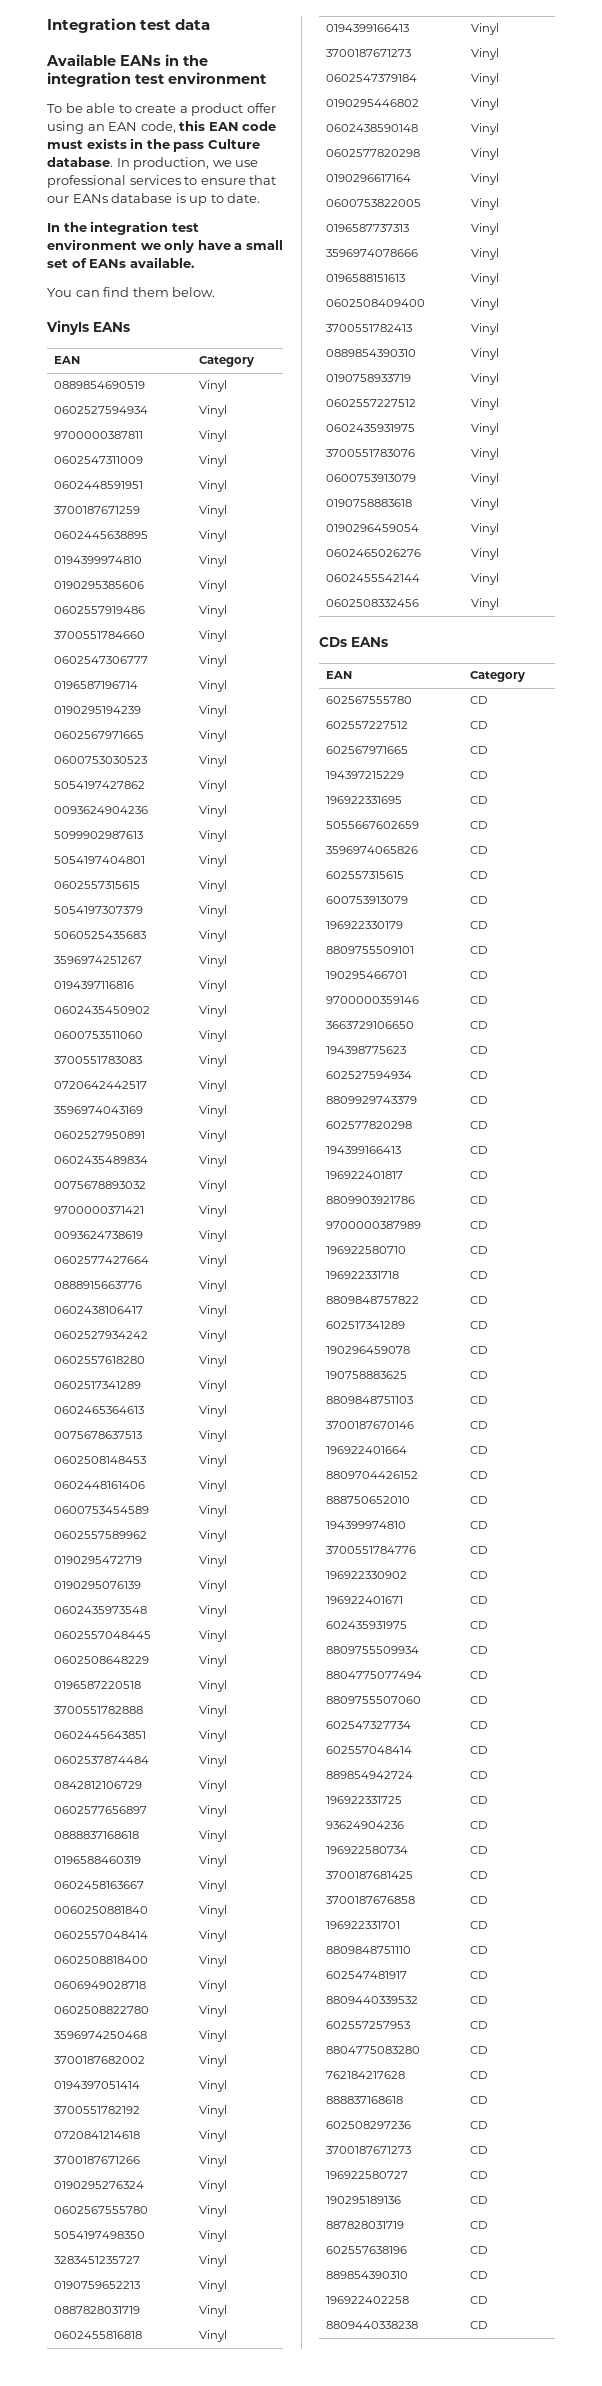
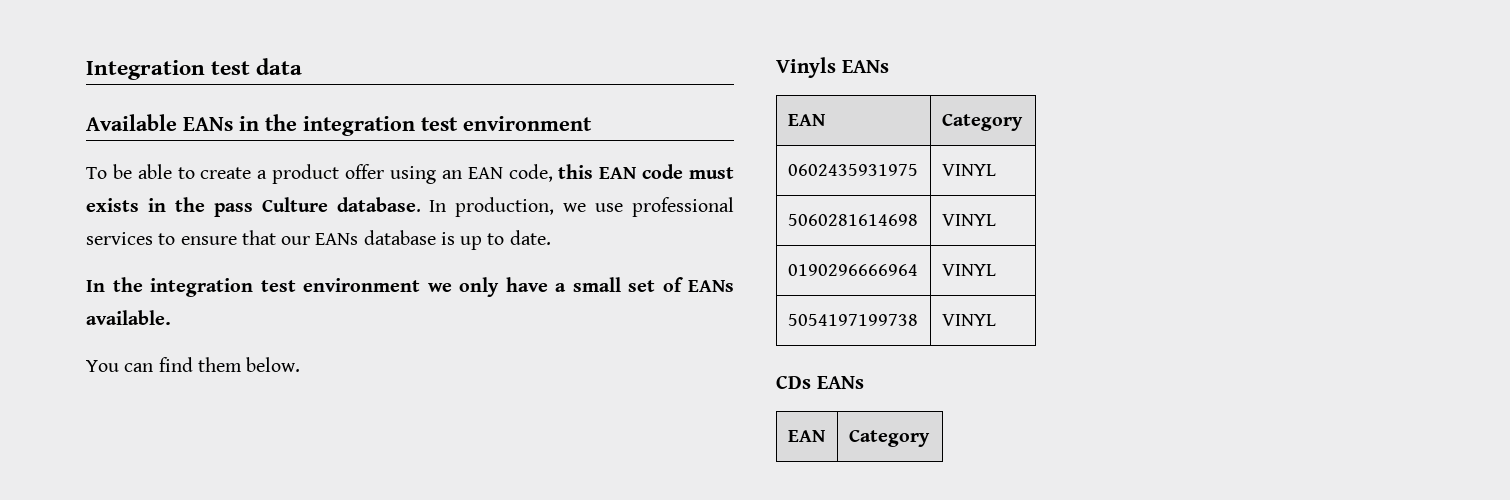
[53,381,145,389] [198,380,227,392] [53,406,148,414] [198,405,227,417] [53,431,143,439] [198,430,227,442] [53,456,143,464] [198,455,227,467] [53,481,143,489] [198,480,227,492] [53,506,140,514] [198,505,227,517] [53,531,148,539] [198,530,227,542] [53,556,142,564] [198,555,227,567] [53,581,144,589] [198,580,227,592] [53,606,145,614] [198,605,227,617] [53,631,145,639] [198,630,227,642] [53,656,148,664] [198,655,227,667] [53,681,138,689] [198,680,227,692] [53,706,141,714] [198,705,227,717] [53,731,144,739] [198,730,227,742] [53,756,147,764] [198,755,227,767] [53,781,145,789] [198,780,227,792] [53,806,148,814] [198,805,227,817] [53,831,143,839] [198,830,227,842] [53,856,145,864] [198,855,227,867] [53,881,140,889] [198,880,227,892] [53,906,143,914] [198,905,227,917] [53,931,146,939] [198,930,227,942] [53,956,142,964] [198,955,227,967] [53,981,134,989] [198,980,227,992] [53,1006,150,1014] [198,1005,227,1017] [53,1031,143,1039] [198,1030,227,1042] [53,1056,142,1064] [198,1055,227,1067] [53,1081,147,1089] [198,1080,227,1092] [53,1106,143,1114] [198,1105,227,1117] [53,1131,145,1139] [198,1130,227,1142] [53,1156,148,1164] [198,1155,227,1167] [53,1181,146,1189] [198,1180,227,1192] [53,1206,144,1214] [198,1205,227,1217] [53,1231,143,1239] [198,1230,227,1242] [53,1256,149,1264] [198,1255,227,1267] [53,1281,142,1289] [198,1280,227,1292] [53,1306,143,1314] [198,1305,227,1317] [53,1331,148,1339] [198,1330,227,1342] [53,1356,145,1364] [198,1355,227,1367] [53,1381,141,1389] [198,1380,227,1392] [53,1406,144,1414] [198,1405,227,1417] [53,1431,142,1439] [198,1430,227,1442] [53,1456,146,1464] [198,1455,227,1467] [53,1481,145,1489] [198,1480,227,1492] [53,1506,149,1514] [198,1505,227,1517] [53,1531,147,1539] [198,1530,227,1542] [53,1556,142,1564] [198,1555,227,1567] [53,1581,141,1589] [198,1580,227,1592] [53,1606,147,1614] [198,1605,227,1617] [53,1631,151,1639] [198,1630,227,1642] [53,1656,149,1664] [198,1655,227,1667] [53,1681,141,1689] [198,1680,227,1692] [53,1706,143,1714] [198,1705,227,1717] [53,1731,146,1739] [198,1730,227,1742] [53,1756,149,1764] [198,1755,227,1767] [53,1781,142,1789] [198,1780,227,1792] [53,1806,147,1814] [198,1805,227,1817] [53,1831,139,1839] [198,1830,227,1842] [53,1856,141,1864] [198,1855,227,1867] [53,1881,144,1889] [198,1880,227,1892] [53,1906,148,1914] [198,1905,227,1917] [53,1931,148,1939] [198,1930,227,1942] [53,1956,148,1964] [198,1955,227,1967] [53,1981,146,1989] [198,1980,227,1992] [53,2006,149,2014] [198,2005,227,2017] [53,2031,147,2039] [198,2030,227,2042] [53,2056,145,2064] [198,2055,227,2067] [53,2081,140,2089] [198,2080,227,2092] [53,2106,140,2114] [198,2105,227,2117] [53,2131,140,2139] [198,2130,227,2142] [53,2156,140,2164] [198,2155,227,2167] [53,2181,144,2189] [198,2180,227,2192] [53,2206,148,2214] [198,2205,227,2217] [53,2231,145,2239] [198,2230,227,2242] [53,2256,140,2264] [198,2255,227,2267] [53,2281,140,2289] [198,2280,227,2292] [53,2306,140,2314] [198,2305,227,2317] [53,2331,142,2339] [198,2330,227,2342] [325,24,409,32] [470,23,499,35] [325,49,411,57] [470,48,499,60] [325,74,417,82] [470,73,499,85] [325,99,419,107] [470,98,499,110] [325,124,418,132] [470,123,499,135] [325,149,420,157] [470,148,499,160] [325,174,411,182] [470,173,499,185] [325,199,421,207] [470,198,499,210] [325,224,409,232] [470,223,499,235] [325,249,418,257] [470,248,499,260] [325,274,405,282] [470,273,499,285] [325,299,425,307] [470,298,499,310] [325,324,412,332] [470,323,499,335] [325,349,416,357] [470,348,499,360] [325,374,411,382] [470,373,499,385] [325,399,416,407] [470,398,499,410] [325,424,415,432] [470,423,499,435] [325,449,415,457] [470,448,499,460] [325,474,416,482] [470,473,499,485] [325,499,412,507] [470,498,499,510] [325,524,419,532] [470,523,499,535] [325,549,421,557] [470,548,499,560] [325,574,420,582] [470,573,499,585] [325,599,419,607] [470,598,499,610] [319,637,388,647] [325,671,352,679] [469,671,525,682] [325,696,412,704] [469,696,488,704] [325,721,408,729] [469,721,488,729] [325,746,408,754] [469,746,488,754] [325,771,404,779] [469,771,488,779] [325,796,402,804] [469,796,488,804] [325,821,419,829] [469,821,488,829] [325,846,418,854] [469,846,488,854] [325,871,404,879] [469,871,488,879] [325,896,408,904] [469,896,488,904] [325,921,403,929] [469,921,488,929] [325,946,414,954] [469,946,488,954] [325,971,407,979] [469,971,488,979] [325,996,419,1004] [469,996,488,1004] [325,1021,414,1029] [469,1021,488,1029] [325,1046,406,1054] [469,1046,488,1054] [325,1071,412,1079] [469,1071,488,1079] [325,1096,417,1104] [469,1096,488,1104] [325,1121,412,1129] [469,1121,488,1129] [325,1146,401,1154] [469,1146,488,1154] [325,1171,403,1179] [469,1171,488,1179] [325,1196,415,1204] [469,1196,488,1204] [325,1221,421,1229] [469,1221,488,1229] [325,1246,406,1254] [469,1246,488,1254] [325,1271,399,1279] [469,1271,488,1279] [325,1296,419,1304] [469,1296,488,1304] [325,1321,405,1329] [469,1321,488,1329] [325,1346,410,1354] [469,1346,488,1354] [325,1371,407,1379] [469,1371,488,1379] [325,1396,413,1404] [469,1396,488,1404] [325,1421,414,1429] [469,1421,488,1429] [325,1446,407,1454] [469,1446,488,1454] [325,1471,418,1479] [469,1471,488,1479] [325,1496,410,1504] [469,1496,488,1504] [325,1521,406,1529] [469,1521,488,1529] [325,1546,416,1554] [469,1546,488,1554] [325,1571,407,1579] [469,1571,488,1579] [325,1596,403,1604] [469,1596,488,1604] [325,1621,407,1629] [469,1621,488,1629] [325,1646,419,1654] [469,1646,488,1654] [325,1671,422,1679] [469,1671,488,1679] [325,1696,421,1704] [469,1696,488,1704] [325,1721,411,1729] [469,1721,488,1729] [325,1746,412,1754] [469,1746,488,1754] [325,1771,413,1779] [469,1771,488,1779] [325,1796,402,1804] [469,1796,488,1804] [325,1821,404,1829] [469,1821,488,1829] [325,1846,408,1854] [469,1846,488,1854] [325,1871,413,1879] [469,1871,488,1879] [325,1896,415,1904] [469,1896,488,1904] [325,1921,400,1929] [469,1921,488,1929] [325,1946,411,1954] [469,1946,488,1954] [325,1971,407,1979] [469,1971,488,1979] [325,1996,418,2004] [469,1996,488,2004] [325,2021,410,2029] [469,2021,488,2029] [325,2046,420,2054] [469,2046,488,2054] [325,2071,405,2079] [469,2071,488,2079] [325,2096,403,2104] [469,2096,488,2104] [325,2121,411,2129] [469,2121,488,2129] [325,2146,411,2154] [469,2146,488,2154] [325,2171,408,2179] [469,2171,488,2179] [325,2196,401,2204] [469,2196,488,2204] [325,2221,404,2229] [469,2221,488,2229] [325,2246,407,2254] [469,2246,488,2254] [325,2271,408,2279] [469,2271,488,2279] [325,2296,409,2304] [469,2296,488,2304] [325,2321,418,2329] [469,2321,488,2329] 0889854690519 | Vinyl // 0602527594934 | Vinyl // 9700000387811 | Vinyl // 0602547311009 | Vinyl // 0602448591951 | Vinyl // 3700187671259 | Vinyl // 0602445638895 | Vinyl // 0194399974810 | Vinyl // 0190295385606 | Vinyl // 0602557919486 | Vinyl // 3700551784660 | Vinyl // 0602547306777 | Vinyl // 0196587196714 | Vinyl // 0190295194239 | Vinyl // 0602567971665 | Vinyl // 0600753030523 | Vinyl // 5054197427862 | Vinyl // 0093624904236 | Vinyl // 5099902987613 | Vinyl // 5054197404801 | Vinyl // 0602557315615 | Vinyl // 5054197307379 | Vinyl // 5060525435683 | Vinyl // 3596974251267 | Vinyl // 0194397116816 | Vinyl // 0602435450902 | Vinyl // 0600753511060 | Vinyl // 3700551783083 | Vinyl // 0720642442517 | Vinyl // 3596974043169 | Vinyl // 0602527950891 | Vinyl // 0602435489834 | Vinyl // 0075678893032 | Vinyl // 9700000371421 | Vinyl // 0093624738619 | Vinyl // 0602577427664 | Vinyl // 0888915663776 | Vinyl // 0602438106417 | Vinyl // 0602527934242 | Vinyl // 0602557618280 | Vinyl // 0602517341289 | Vinyl // 0602465364613 | Vinyl // 0075678637513 | Vinyl // 0602508148453 | Vinyl // 0602448161406 | Vinyl // 0600753454589 | Vinyl // 0602557589962 | Vinyl // 0190295472719 | Vinyl // 0190295076139 | Vinyl // 0602435973548 | Vinyl // 0602557048445 | Vinyl // 0602508648229 | Vinyl // 0196587220518 | Vinyl // 3700551782888 | Vinyl // 0602445643851 | Vinyl // 0602537874484 | Vinyl // 0842812106729 | Vinyl // 0602577656897 | Vinyl // 0888837168618 | Vinyl // 0196588460319 | Vinyl // 0602458163667 | Vinyl // 0060250881840 | Vinyl // 0602557048414 | Vinyl // 0602508818400 | Vinyl // 0606949028718 | Vinyl // 0602508822780 | Vinyl // 3596974250468 | Vinyl // 3700187682002 | Vinyl // 0194397051414 | Vinyl // 3700551782192 | Vinyl // 0720841214618 | Vinyl // 3700187671266 | Vinyl // 0190295276324 | Vinyl // 0602567555780 | Vinyl // 5054197498350 | Vinyl // 3283451235727 | Vinyl // 0190759652213 | Vinyl // 0887828031719 | Vinyl // 0602455816818 | Vinyl // 0194399166413 | Vinyl // 3700187671273 | Vinyl // 0602547379184 | Vinyl // 0190295446802 | Vinyl // 0602438590148 | Vinyl // 0602577820298 | Vinyl // 0190296617164 | Vinyl // 0600753822005 | Vinyl // 0196587737313 | Vinyl // 3596974078666 | Vinyl // 0196588151613 | Vinyl // 0602508409400 | Vinyl // 3700551782413 | Vinyl // 0889854390310 | Vinyl // 0190758933719 | Vinyl // 0602557227512 | Vinyl // 0602435931975 | Vinyl // 3700551783076 | Vinyl // 0600753913079 | Vinyl // 0190758883618 | Vinyl // 0190296459054 | Vinyl // 0602465026276 | Vinyl // 0602455542144 | Vinyl // 0602508332456 | Vinyl // CDs EANs // EAN | Category // 602567555780 | CD // 602557227512 | CD // 602567971665 | CD // 194397215229 | CD // 196922331695 | CD // 5055667602659 | CD // 3596974065826 | CD // 602557315615 | CD // 600753913079 | CD // 196922330179 | CD // 8809755509101 | CD // 190295466701 | CD // 9700000359146 | CD // 3663729106650 | CD // 194398775623 | CD // 602527594934 | CD // 8809929743379 | CD // 602577820298 | CD // 194399166413 | CD // 196922401817 | CD // 8809903921786 | CD // 9700000387989 | CD // 196922580710 | CD // 196922331718 | CD // 8809848757822 | CD // 602517341289 | CD // 190296459078 | CD // 190758883625 | CD // 8809848751103 | CD // 3700187670146 | CD // 196922401664 | CD // 8809704426152 | CD // 888750652010 | CD // 194399974810 | CD // 3700551784776 | CD // 196922330902 | CD // 196922401671 | CD // 602435931975 | CD // 8809755509934 | CD // 8804775077494 | CD // 8809755507060 | CD // 602547327734 | CD // 602557048414 | CD // 889854942724 | CD // 196922331725 | CD // 93624904236 | CD // 196922580734 | CD // 3700187681425 | CD // 3700187676858 | CD // 196922331701 | CD // 8809848751110 | CD // 602547481917 | CD // 8809440339532 | CD // 602557257953 | CD // 8804775083280 | CD // 762184217628 | CD // 888837168618 | CD // 602508297236 | CD // 3700187671273 | CD // 196922580727 | CD // 190295189136 | CD // 887828031719 | CD // 602557638196 | CD // 889854390310 | CD // 196922402258 | CD // 8809440338238 | CD -> [787,164,918,176] [941,164,996,176] [787,214,918,226] [941,214,996,226] [787,264,918,276] [941,264,996,276] [787,314,918,326] [941,314,996,326] [776,376,864,389] [787,430,825,442] [848,429,930,447] 0602435931975 | VINYL // 5060281614698 | VINYL // 0190296666964 | VINYL // 5054197199738 | VINYL // CDs EANs // EAN | Category

